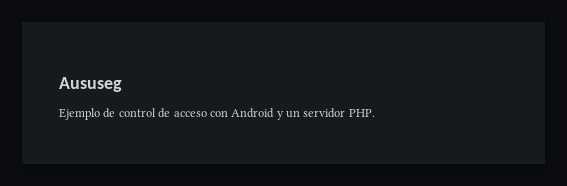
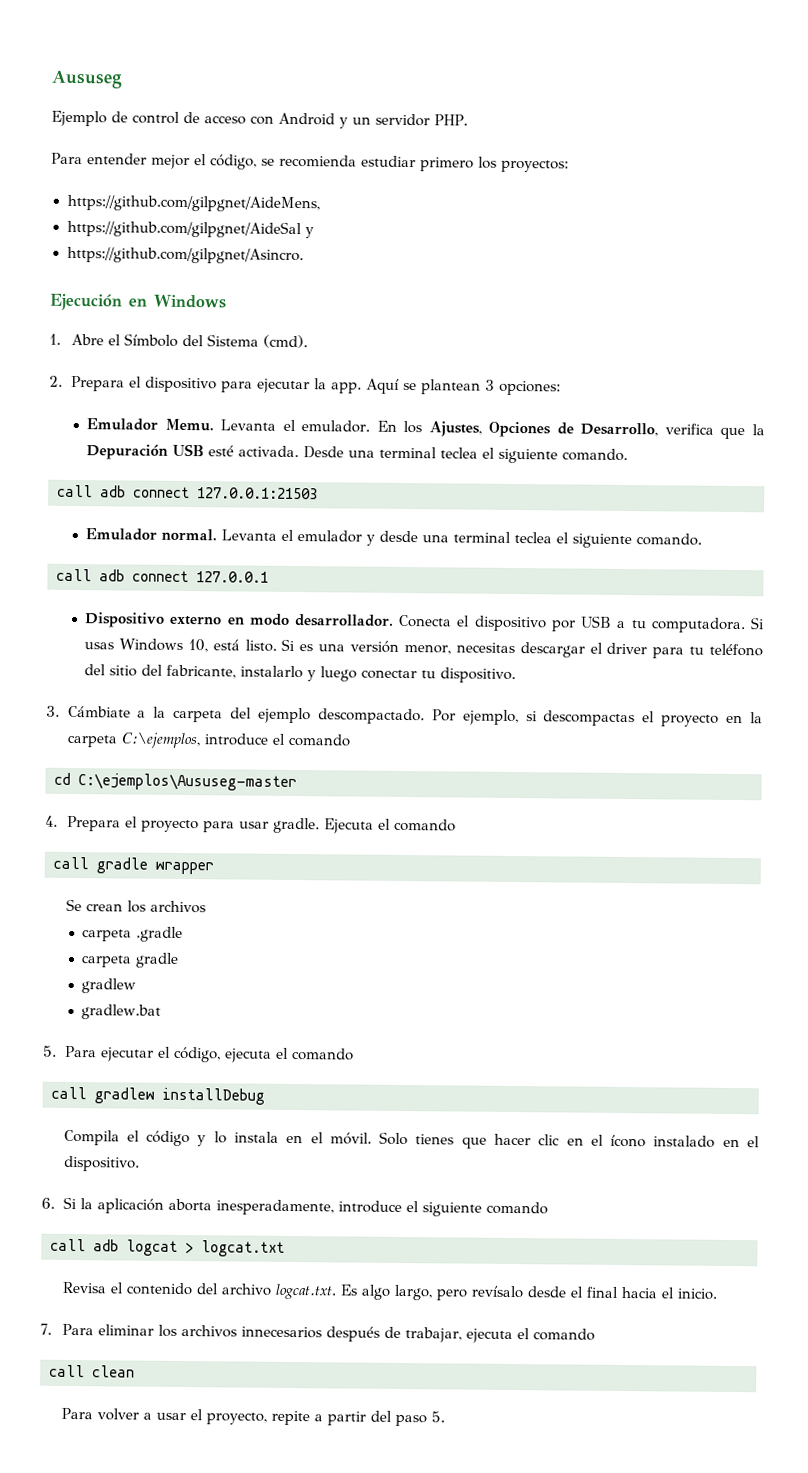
(375, 113) none -> [51,152,569,173] [66,194,320,213] [66,219,314,239] [66,246,304,265] [49,293,226,311] [49,333,308,349] [49,375,561,396] [86,418,766,440] [86,443,629,464] [57,484,318,500] [85,528,703,549] [56,568,269,583] [84,612,765,634] [84,638,764,659] [84,664,517,684] [46,705,763,727] [66,732,351,749] [54,772,297,792] [45,815,456,834] [53,856,214,875] [65,898,206,914] [82,926,184,943] [81,952,180,968] [81,978,137,994] [81,1004,162,1020] [43,1045,354,1063] [51,1086,265,1105] [63,1129,760,1149] [63,1155,140,1172] [41,1196,548,1217] [50,1238,285,1257] [61,1281,717,1301] [40,1323,595,1344] [49,1364,135,1378] [60,1407,445,1427] // Para entender mejor el código, se recomienda estudiar primero los proyectos: // https://github.com/gilpgnet/AideMens, // https://github.com/gilpgnet/AideSal y // https://github.com/gilpgnet/Asincro. // Ejecución en Windows // 1. Abre el Símbolo del Sistema (cmd). // 2. Prepara el dispositivo para ejecutar la app. Aquí se plantean 3 opciones: // Emulador Memu. Levanta el emulador. En los Ajustes, Opciones de Desarrollo, verifica que la Depuración USB esté activada. Desde una terminal teclea el siguiente comando. // call adb connect 127.0.0.1:21503 // Emulador normal. Levanta el emulador y desde una terminal teclea el siguiente comando. // call adb connect 127.0.0.1 // Dispositivo externo en modo desarrollador. Conecta el dispositivo por USB a tu computadora. Si usas Windows 10, está listo. Si es una versión menor, necesitas descargar el driver para tu teléfono del sitio del fabricante, instalarlo y luego conectar tu dispositivo. // 3. Cámbiate a la carpeta del ejemplo descompactado. Por ejemplo, si descompactas el proyecto en la carpeta C:\ejemplos, introduce el comando // cd C:\ejemplos\Aususeg-master // 4. Prepara el proyecto para usar gradle. Ejecuta el comando // call gradle wrapper // Se crean los archivos // carpeta .gradle // carpeta gradle // gradlew // gradlew.bat // 5. Para ejecutar el código, ejecuta el comando // call gradlew installDebug // Compila el código y lo instala en el móvil. Solo tienes que hacer clic en el ícono instalado en el dispositivo. // 6. Si la aplicación aborta inesperadamente, introduce el siguiente comando // call adb logcat > logcat.txt // Revisa el contenido del archivo logcat.txt. Es algo largo, pero revísalo desde el final hacia el inicio. // 7. Para eliminar los archivos innecesarios después de trabajar, ejecuta el comando // call clean // Para volver a usar el proyecto, repite a partir del paso 5.

